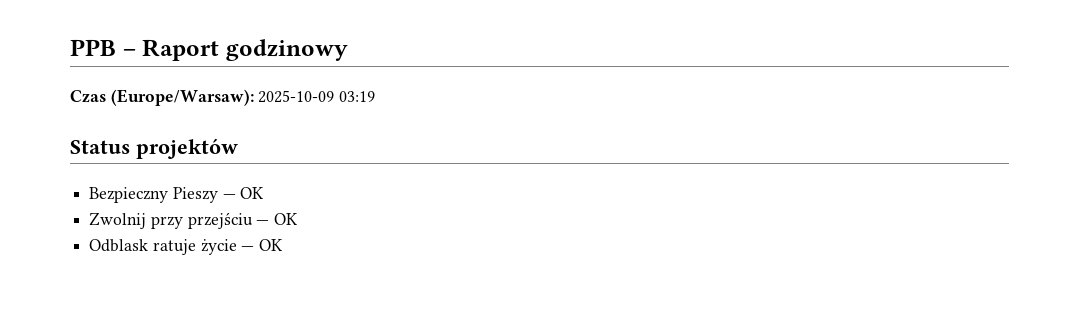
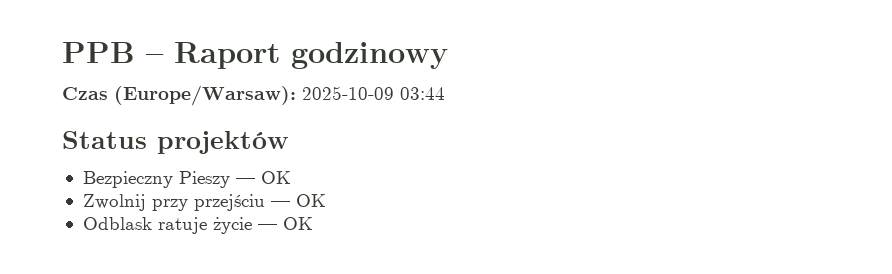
[339,91,376,102] 03:19 -> [400,87,445,100] 03:44

